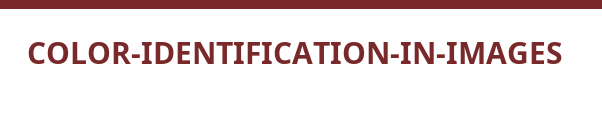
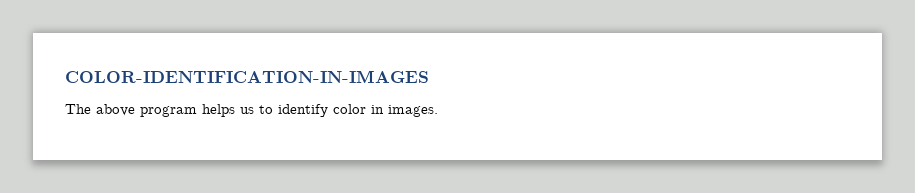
(563, 53) none -> [65,104,438,117] // The above program helps us to identify color in images.

